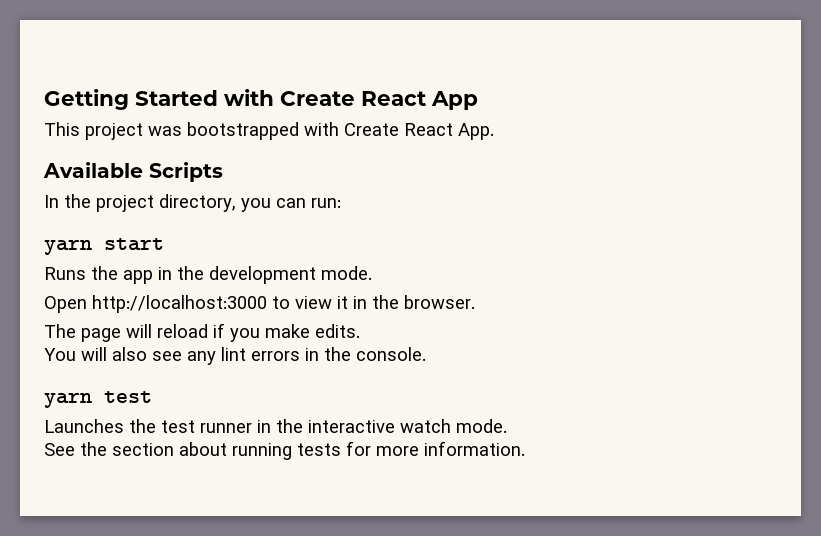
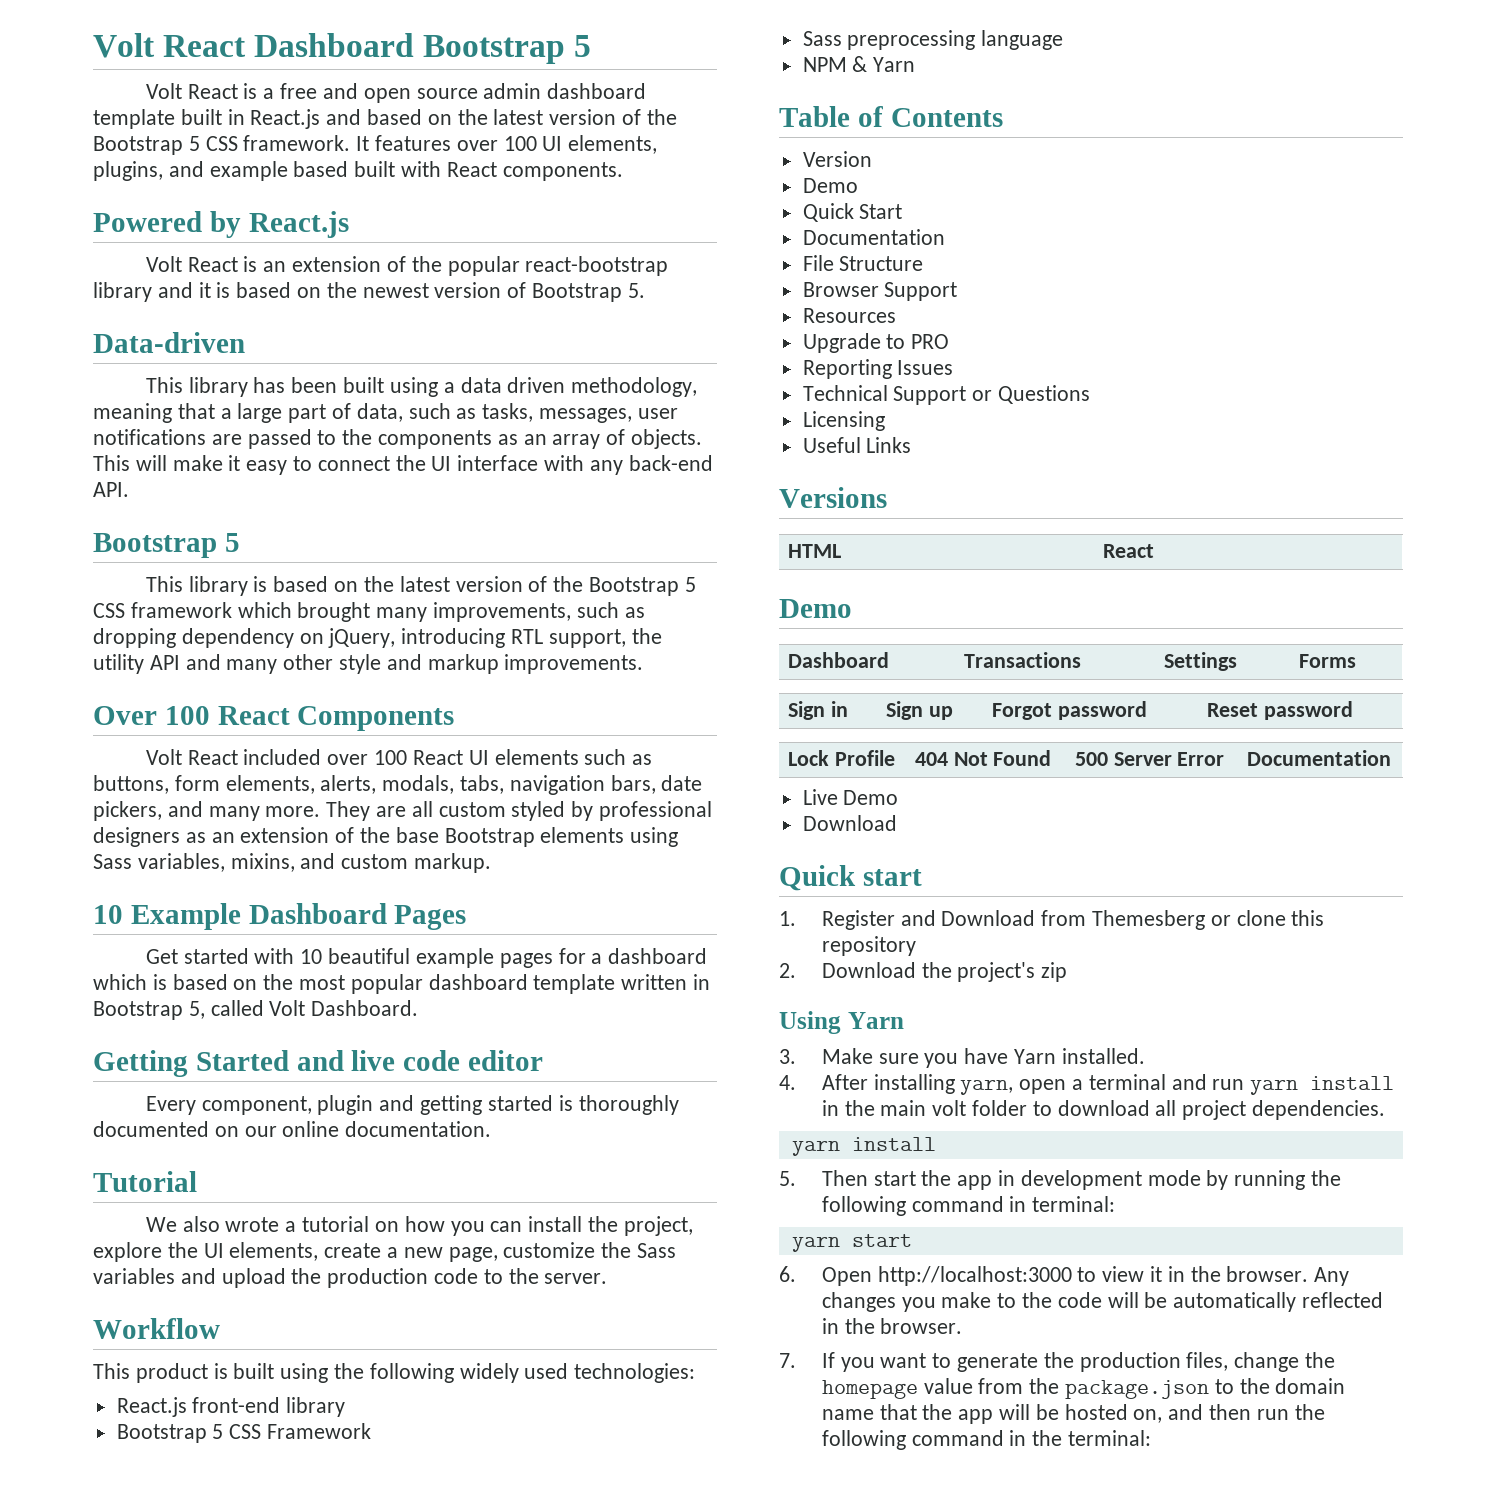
[44,89,478,110] [44,122,494,140] [43,162,223,182] [44,194,341,212] [44,238,164,255] [44,266,372,284] Getting Started with Create React App // This project was bootstrapped with Create React App. // Available Scripts // In the project directory, you can run: // yarn start // Runs the app in the development mode. // -> [93,33,592,64] [145,83,647,103] [93,109,677,129] [93,135,658,155] [93,161,623,181] [93,211,349,238] [145,256,669,276] [93,282,645,302] [93,332,245,353] [145,377,698,397] [93,403,678,423] [93,429,703,449] [93,455,713,475] [93,482,129,497] [93,533,240,558] [145,576,696,596] [93,602,645,622] [93,628,662,648] [93,654,644,674] [93,706,455,731] [145,749,653,765] [93,775,703,795] [93,801,713,821] [93,827,679,847] [93,853,492,873] [93,903,467,930] [145,948,708,968] [93,974,711,994] [93,1000,419,1020] [93,1050,544,1077] [145,1095,679,1115] [93,1121,492,1137] [93,1171,197,1192] [145,1216,693,1236] [93,1242,677,1262] [93,1268,608,1288] [93,1318,220,1339] [93,1363,696,1383] [116,1397,346,1417] [116,1423,372,1443] [802,30,1064,50] [802,56,916,72] [779,106,1003,127] [802,151,872,167] [802,178,858,193] [802,203,903,222] [802,229,945,245] [802,255,924,271] [802,282,958,301] [802,308,896,323] [802,333,950,353] [802,359,954,379] [802,385,1091,405] [802,411,885,431] [802,437,912,453] [779,487,887,508] [787,544,841,558] [1102,544,1154,558] [779,599,852,618] [787,652,889,668] [963,652,1081,668] [1163,652,1237,671] [1298,654,1356,668] [787,701,848,720] [885,701,953,720] [991,701,1147,720] [1206,701,1353,720] [787,750,895,766] [914,750,1052,766] [1074,752,1225,766] [1246,750,1391,766] [802,789,899,805] [802,815,897,831] [779,865,922,891] [779,910,1325,930] [821,936,916,956] [779,962,1068,982] [779,1011,904,1034] [779,1048,1145,1068] [779,1074,1395,1095] [821,1100,1385,1120] [791,1137,936,1156] [779,1170,1341,1190] [821,1196,1116,1216] [791,1234,912,1252] [779,1266,796,1282] Volt React Dashboard Bootstrap 5 // Volt React is a free and open source admin dashboard template built in React.js and based on the latest version of the Bootstrap 5 CSS framework. It features over 100 UI elements, plugins, and example based built with React components. // Powered by React.js // Volt React is an extension of the popular react-bootstrap library and it is based on the newest version of Bootstrap 5. // Data-driven // This library has been built using a data driven methodology, meaning that a large part of data, such as tasks, messages, user notifications are passed to the components as an array of objects. This will make it easy to connect the UI interface with any back-end API. // Bootstrap 5 // This library is based on the latest version of the Bootstrap 5 CSS framework which brought many improvements, such as dropping dependency on jQuery, introducing RTL support, the utility API and many other style and markup improvements. // Over 100 React Components // Volt React included over 100 React UI elements such as buttons, form elements, alerts, modals, tabs, navigation bars, date pickers, and many more. They are all custom styled by professional designers as an extension of the base Bootstrap elements using Sass variables, mixins, and custom markup. // 10 Example Dashboard Pages // Get started with 10 beautiful example pages for a dashboard which is based on the most popular dashboard template written in Bootstrap 5, called Volt Dashboard. // Getting Started and live code editor // Every component, plugin and getting started is thoroughly documented on our online documentation. // Tutorial // We also wrote a tutorial on how you can install the project, explore the UI elements, create a new page, customize the Sass variables and upload the production code to the server. // Workflow // This product is built using the following widely used technologies: // React.js front-end library // Bootstrap 5 CSS Framework // Sass preprocessing language // NPM & Yarn // Table of Contents // Version // Demo // Quick Start // Documentation // File Structure // Browser Support // Resources // Upgrade to PRO // Reporting Issues // Technical Support or Questions // Licensing // Useful Links // Versions // HTML | React // Demo // Dashboard | Transactions | Settings | Forms // Sign in | Sign up | Forgot password | Reset password // Lock Profile | 404 Not Found | 500 Server Error | Documentation // Live Demo // Download // Quick start // 1. Register and Download from Themesberg or clone this repository // 2. Download the project's zip // Using Yarn // 3. Make sure you have Yarn installed. // 4. After installing yarn, open a terminal and run yarn install in the main volt folder to download all project dependencies. // yarn install // 5. Then start the app in development mode by running the following command in terminal: // yarn start // 6.
[44,323,360,342] [44,347,426,365] [44,391,152,408] [44,419,507,433] [44,441,525,460] // The page will reload if you make edits. // You will also see any lint errors in the console. // yarn test // Launches the test runner in the interactive watch mode. // See the section about running tests for more information. -> [1314,1267,1350,1286] [821,1292,1383,1312] [821,1318,963,1334] [779,1352,1335,1372] [821,1378,1346,1399] [821,1404,1325,1424] [821,1430,1151,1450] Any changes you make to the code will be automatically reflected in the browser. // 7. If you want to generate the production files, change the homepage value from the package.json to the domain name that the app will be hosted on, and then run the following command in the terminal:

